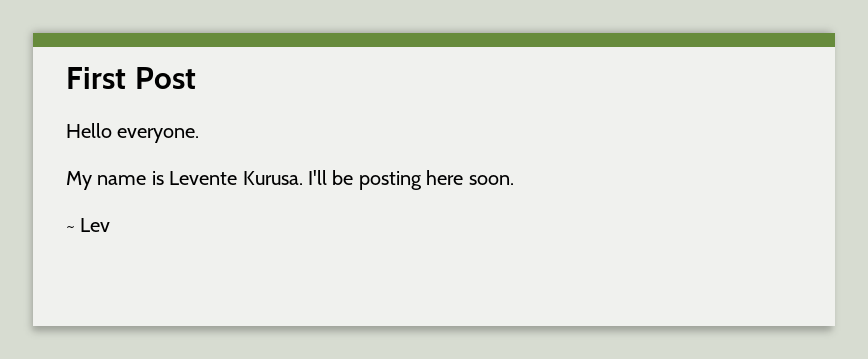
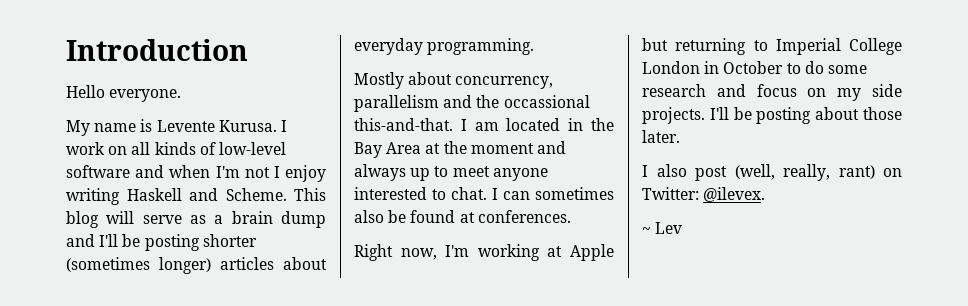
[66,67,196,89] First Post -> [66,39,248,61] Introduction
[308,170,514,190] I'll be posting here soon. -> [280,120,287,132] [66,142,286,155] [66,165,326,182] [66,188,326,205] [66,211,326,228] [66,234,257,251] [66,257,327,274] [354,38,535,55] [354,72,554,89] [354,95,590,112] [354,118,614,131] [354,141,566,158] [354,164,548,181] [354,187,614,200] [354,210,571,223] [354,244,614,261] [642,38,902,55] [642,61,867,74] [642,84,902,101] [642,107,902,124] [642,130,680,143] [642,164,902,181] [642,187,766,202] I work on all kinds of low-level software and when I'm not I enjoy writing Haskell and Scheme. This blog will serve as a brain dump and I'll be posting shorter (sometimes longer) articles about everyday programming. // Mostly about concurrency, parallelism and the occassional this-and-that. I am located in the Bay Area at the moment and always up to meet anyone interested to chat. I can sometimes also be found at conferences. // Right now, I'm working at Apple but returning to Imperial College London in October to do some research and focus on my side projects. I'll be posting about those later. // I also post (well, really, rant) on Twitter: @ilevex.

